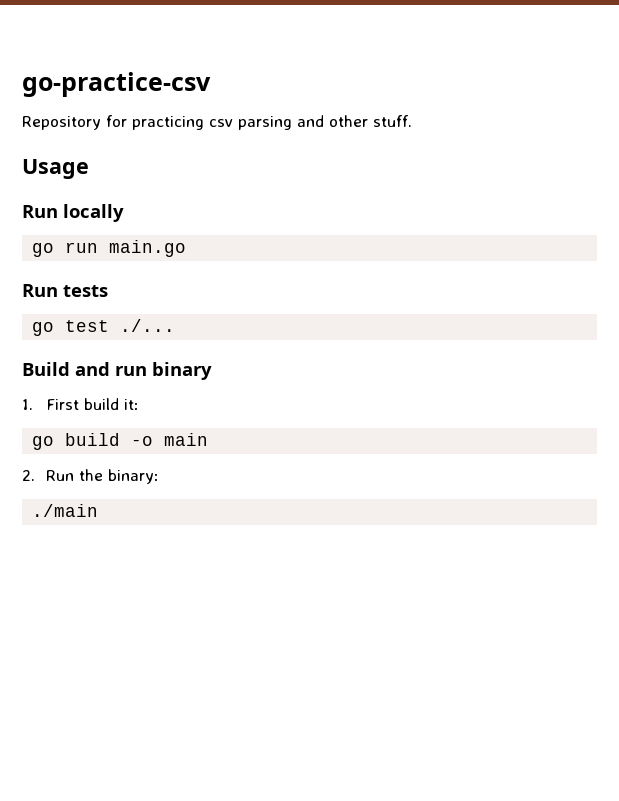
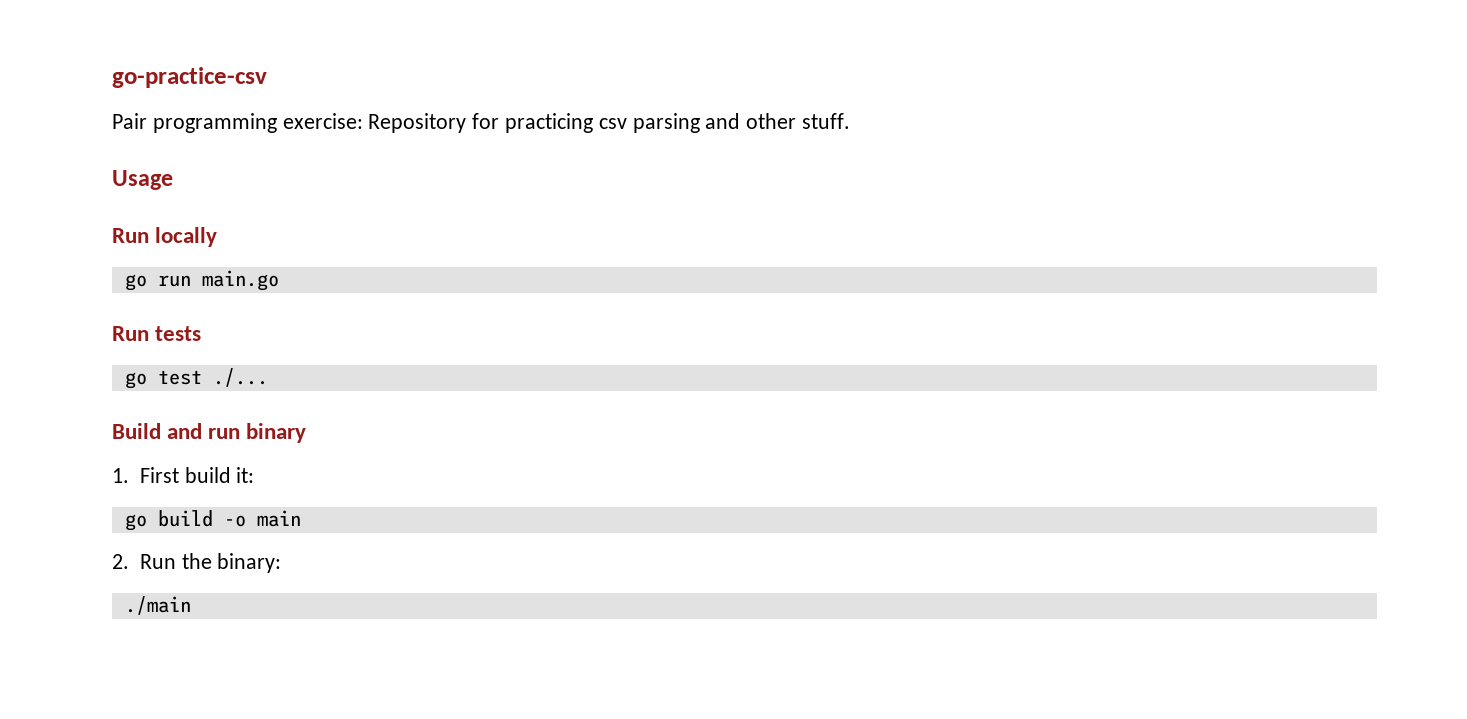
(211, 84) none -> [112,113,363,133] Pair programming exercise:

